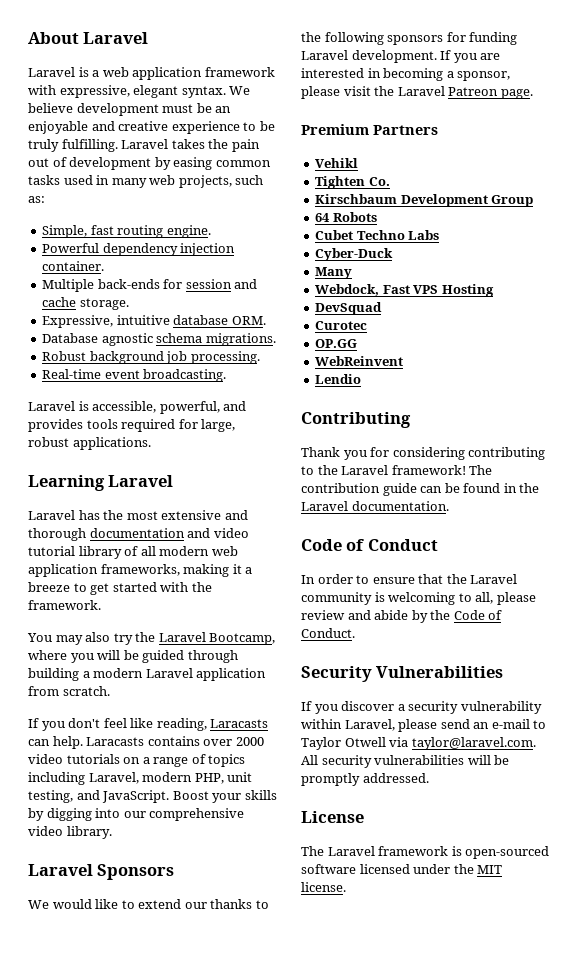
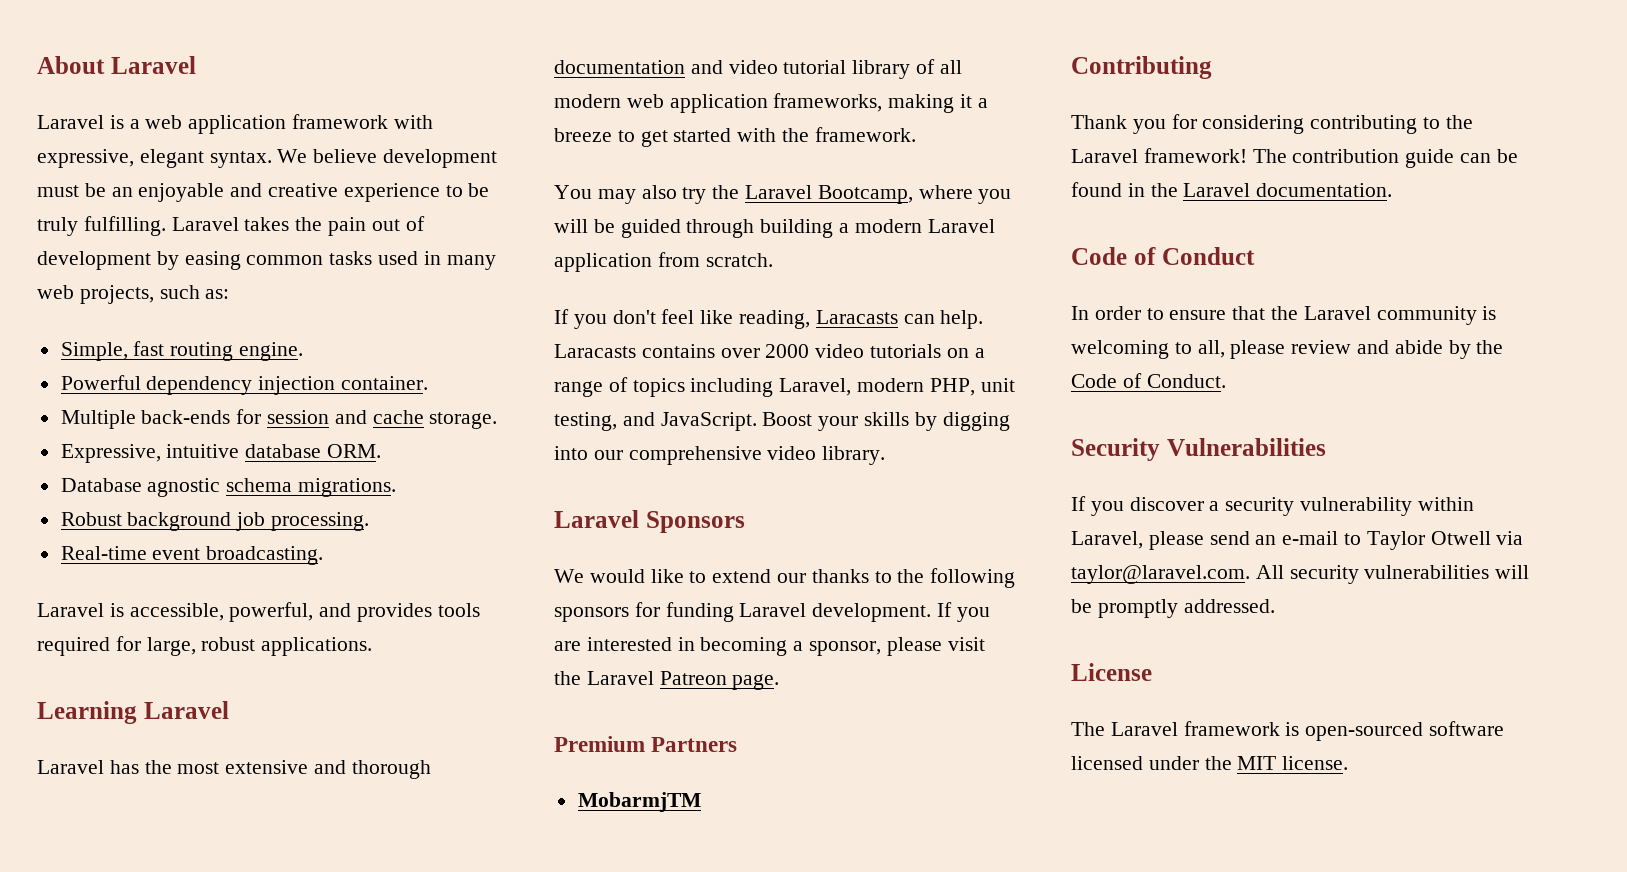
[315,158,359,168] [315,176,390,189] [315,194,534,207] [315,212,377,222] [315,230,440,240] [315,248,394,261] [315,267,353,279] [315,284,494,297] [315,302,383,315] [315,321,368,330] [315,339,358,348] [315,356,404,366] [315,374,362,384] Vehikl // Tighten Co. // Kirschbaum Development Group // 64 Robots // Cubet Techno Labs // Cyber-Duck // Many // Webdock, Fast VPS Hosting // DevSquad // Curotec // OP.GG // WebReinvent // Lendio -> [577,792,701,812] MobarmjTM

